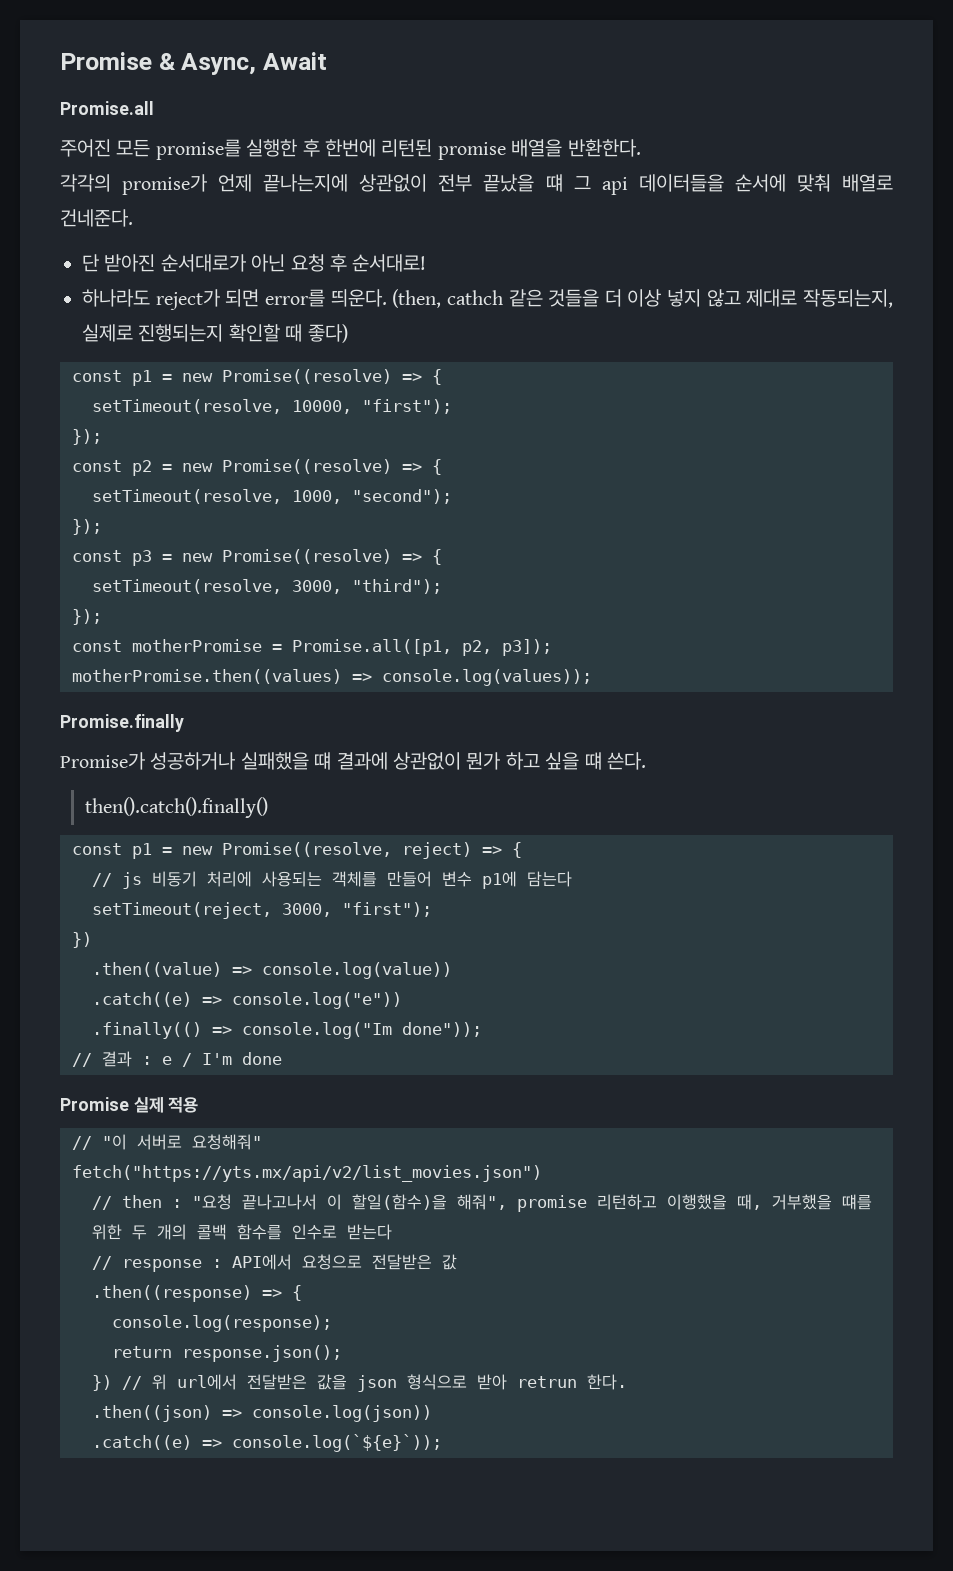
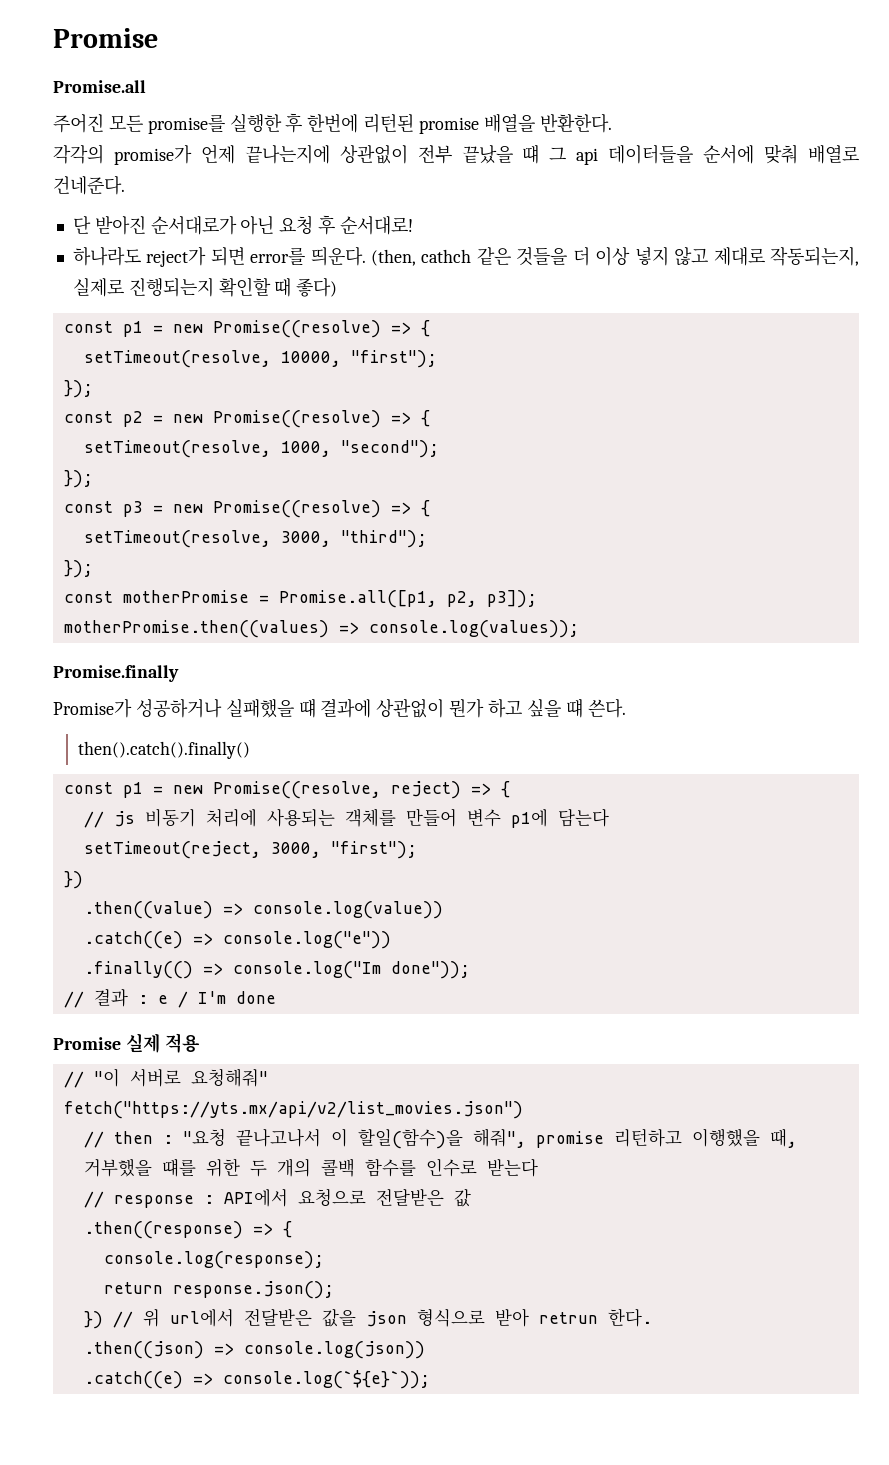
[60,52,327,75] Promise & Async, Await -> [53,28,158,48] Promise

